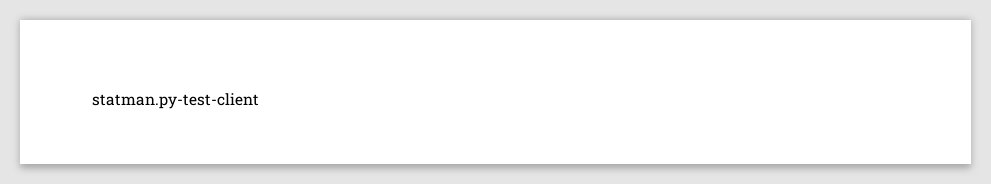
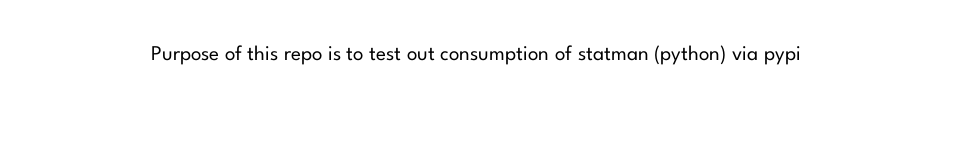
[92,93,259,109] statman.py-test-client -> [150,45,801,65] Purpose of this repo is to test out consumption of statman (python) via pypi

